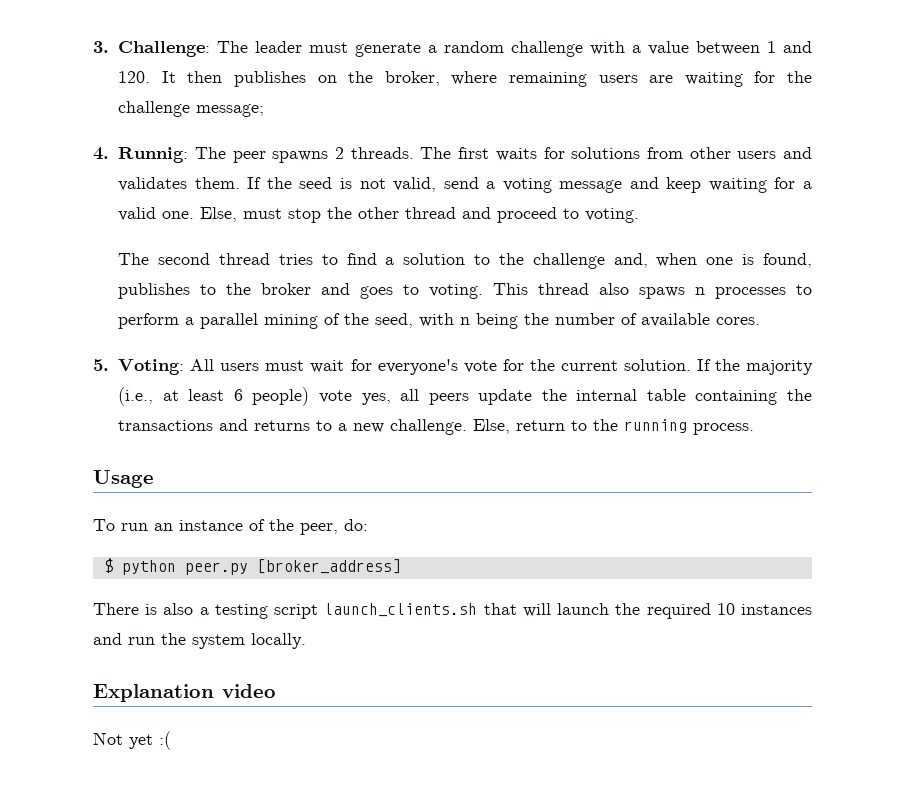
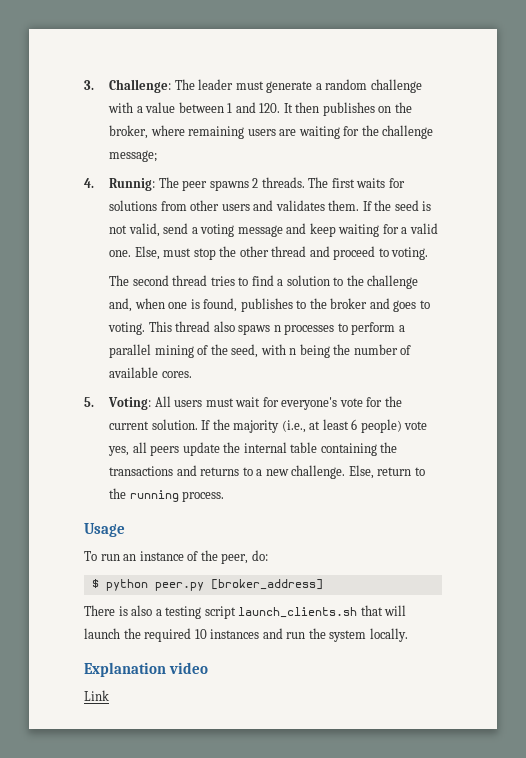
[93,731,171,750] Not yet :( -> [84,690,109,701] Link

